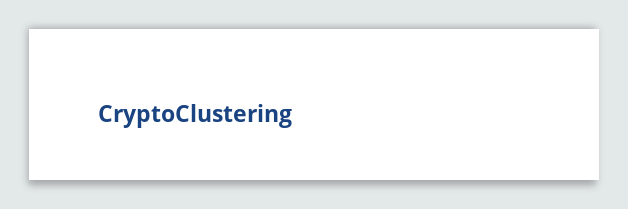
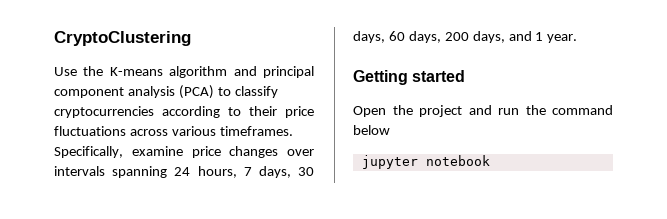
(292, 116) none -> [54,66,314,78] [54,85,278,99] [54,106,314,118] [54,126,293,136] [54,146,314,158] [54,166,314,178] [353,31,578,43] [353,70,466,85] [353,105,613,117] [353,125,390,135] [361,155,490,169] // Use the K-means algorithm and principal component analysis (PCA) to classify cryptocurrencies according to their price fluctuations across various timeframes. Specifically, examine price changes over intervals spanning 24 hours, 7 days, 30 days, 60 days, 200 days, and 1 year. // Getting started // Open the project and run the command below // jupyter notebook

